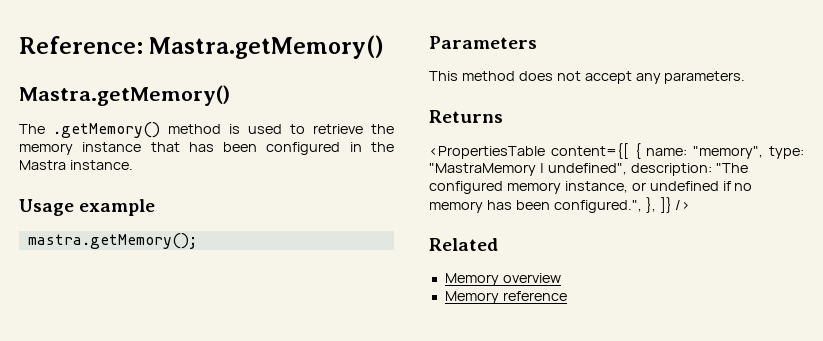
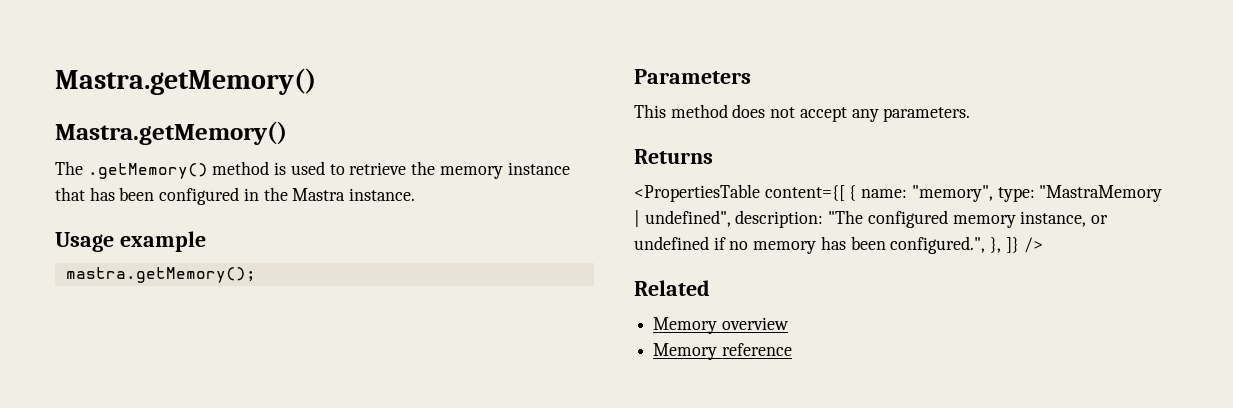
[19,36,143,54] Reference: -> (55, 81) none

